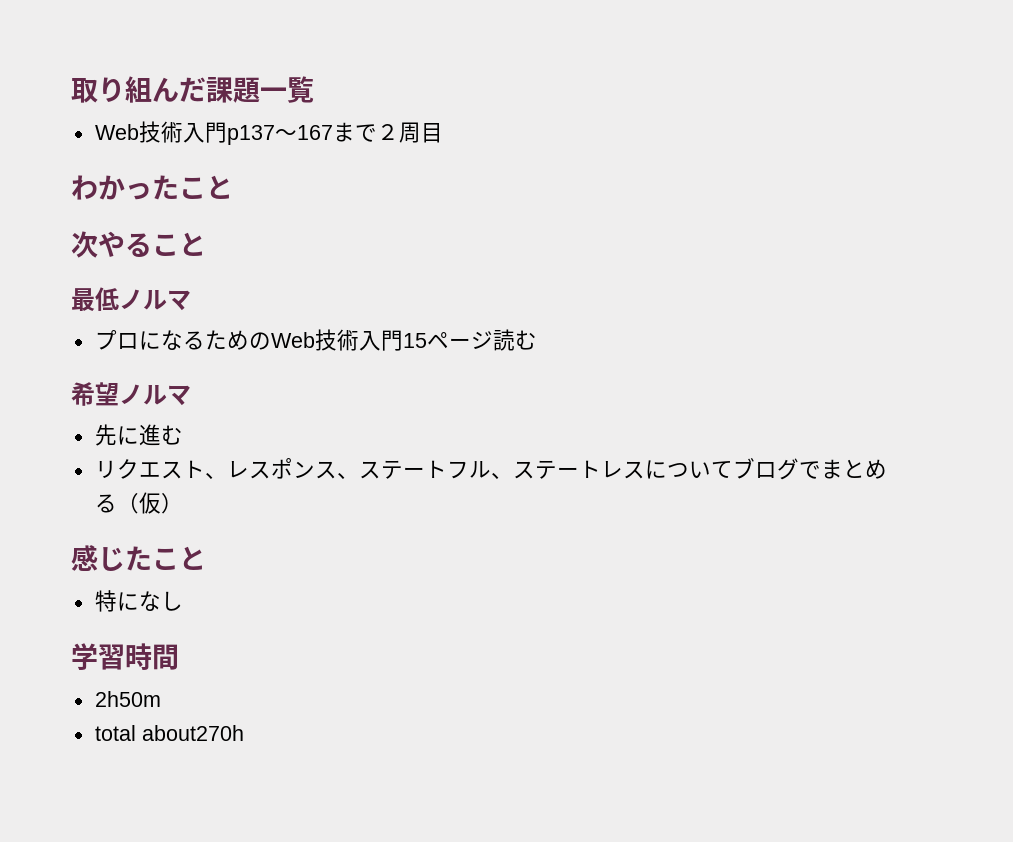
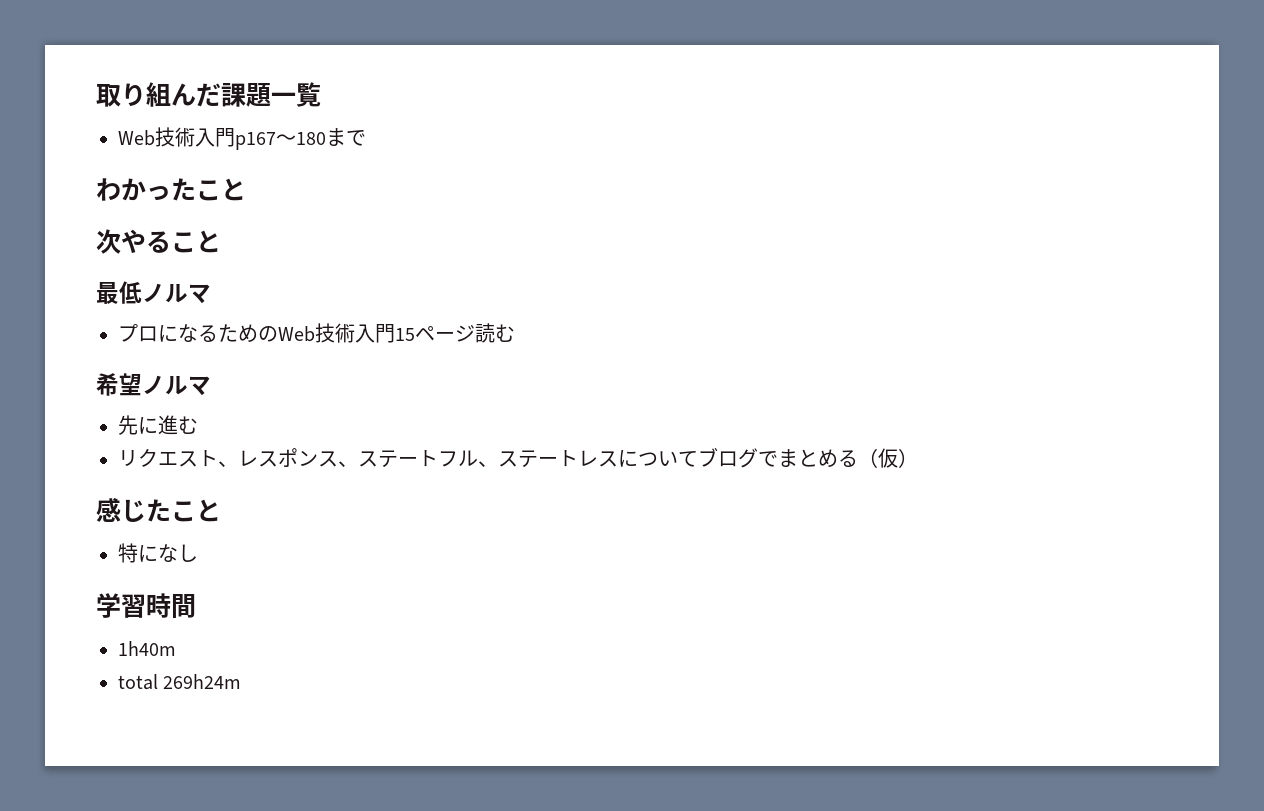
[226,125,333,145] p137〜167 -> [235,132,326,150] p167〜180
[376,122,443,143] ２周目 -> (366, 138) none
[94,691,161,707] 2h50m -> [118,641,176,656] 1h40m
[141,725,244,741] about270h -> [163,674,242,689] 269h24m

